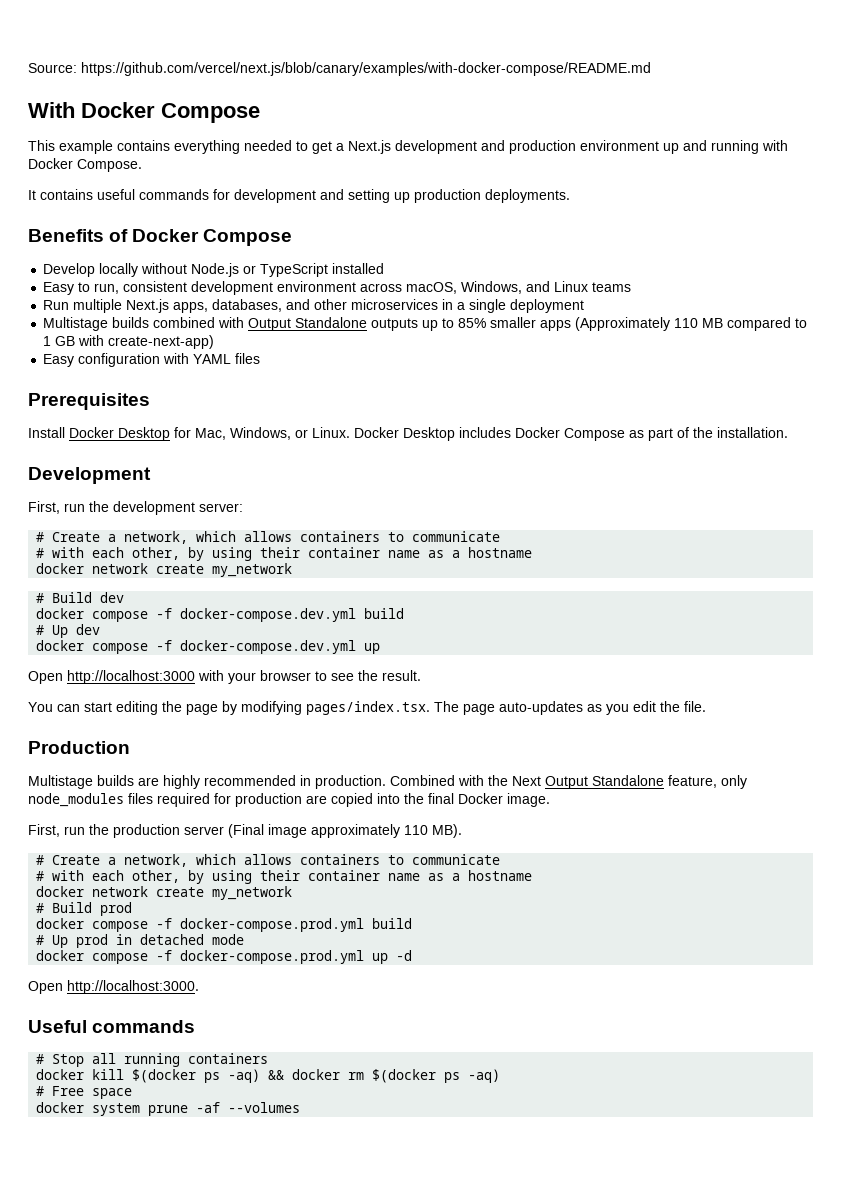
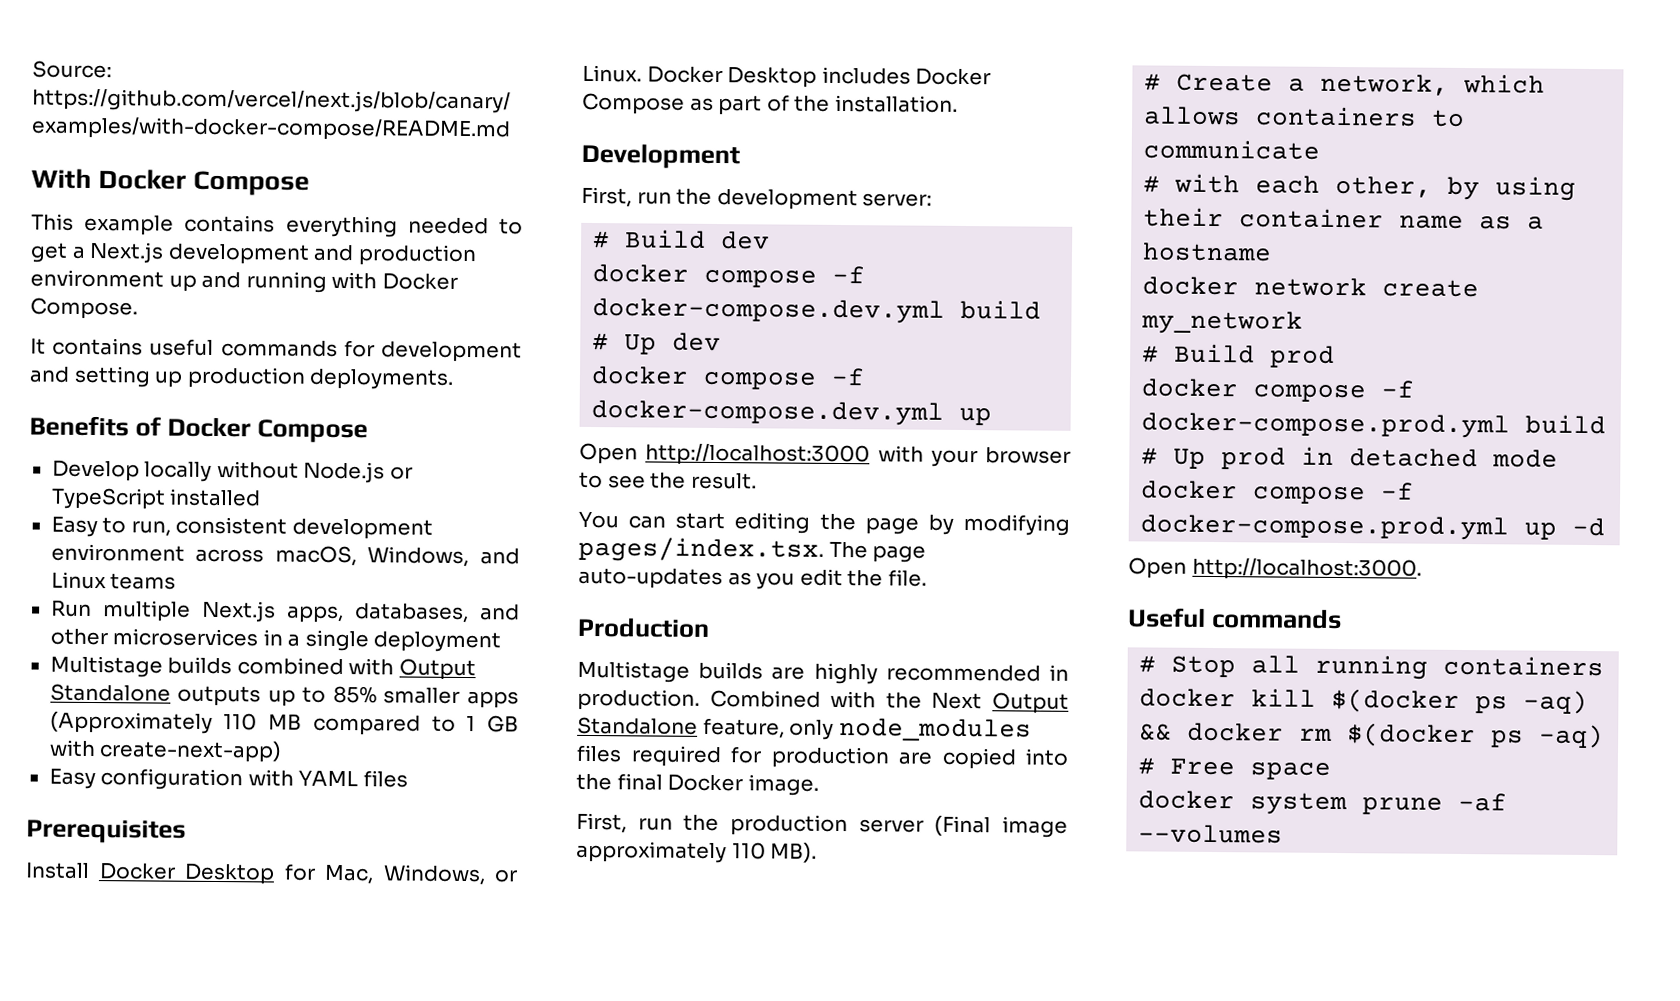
[36,531,501,544] [36,547,533,561] [36,563,293,577] // # Create a network, which allows containers to communicate // # with each other, by using their container name as a hostname // docker network create my_network -> (933, 200) none

